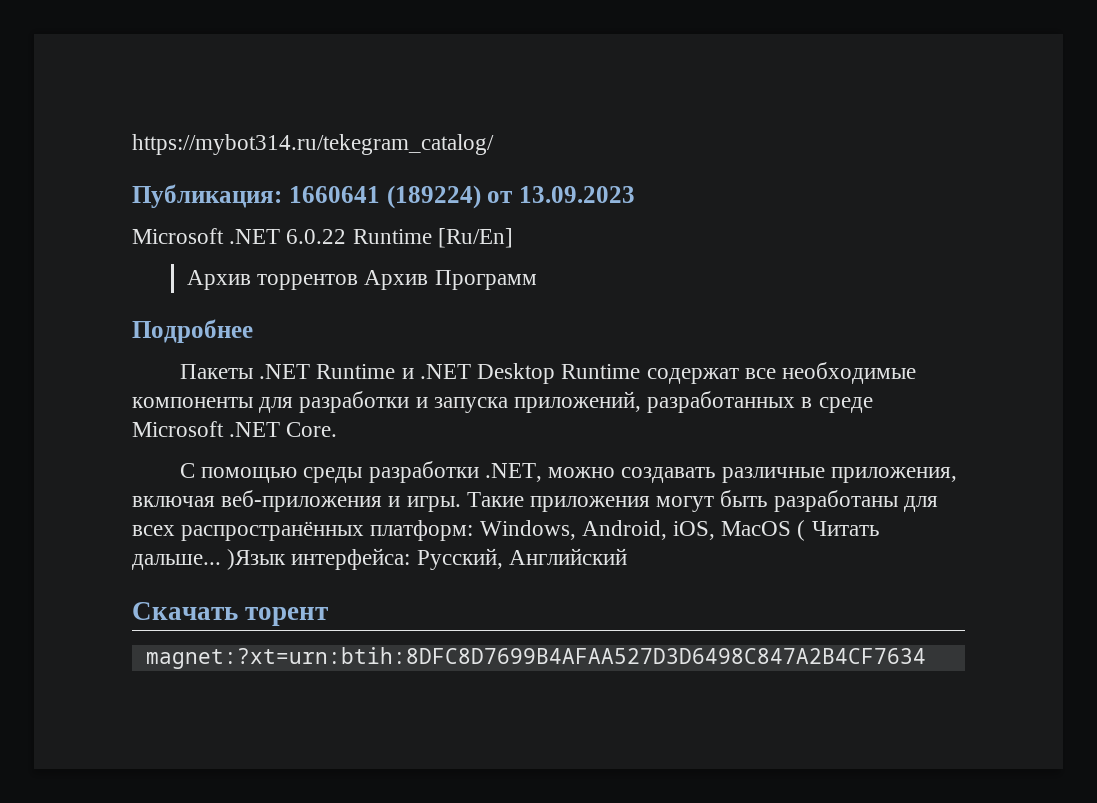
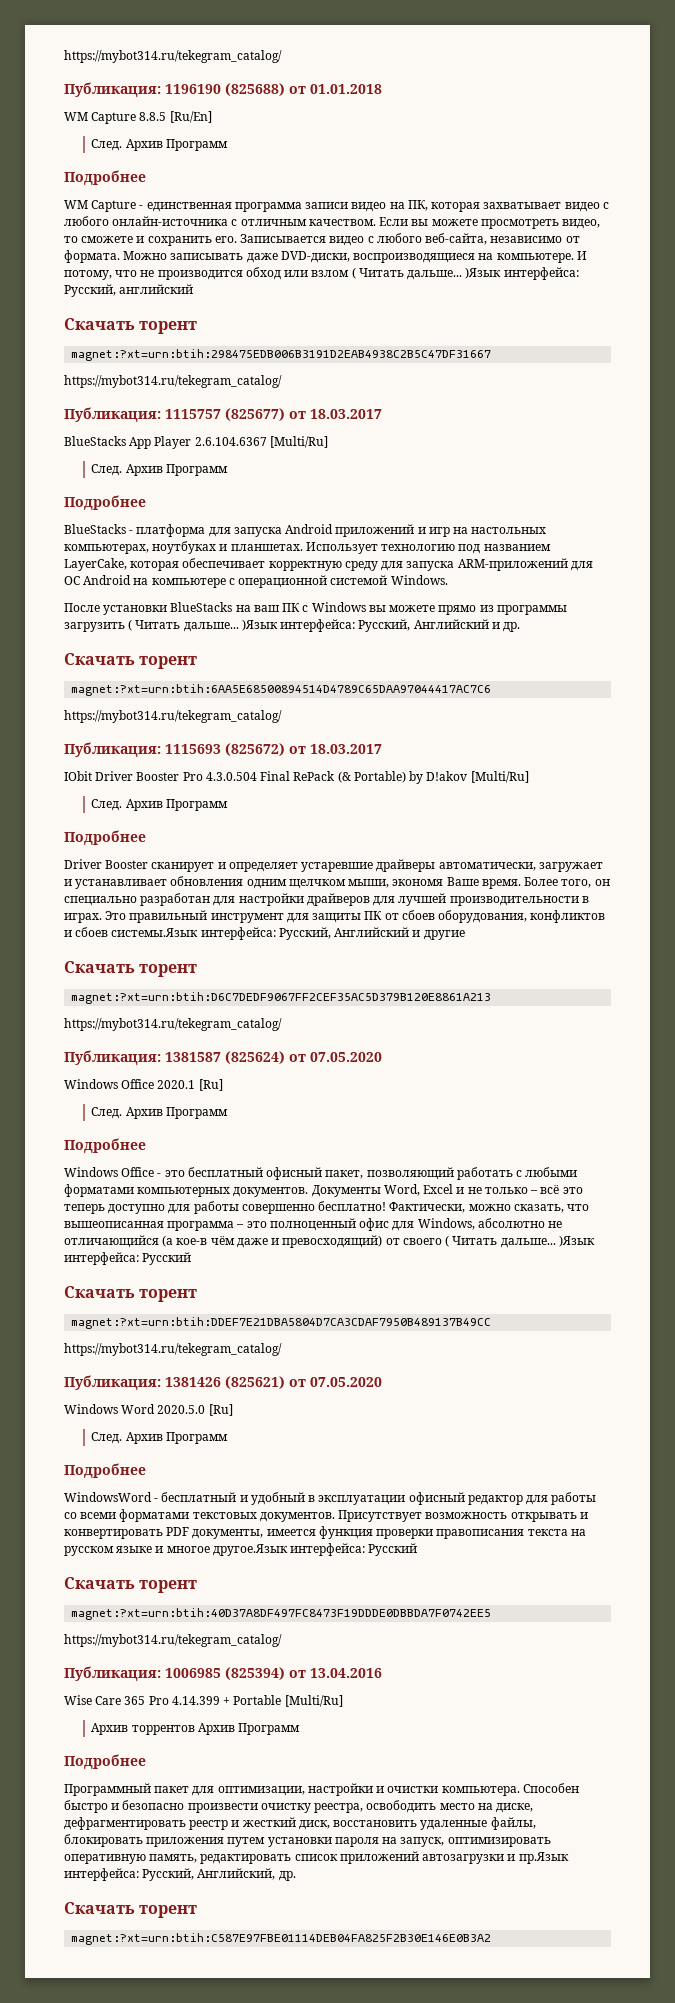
[132,134,494,155] [132,184,635,209] [132,228,513,248] https://mybot314.ru/tekegram_catalog/ // Публикация: 1660641 (189224) от 13.09.2023 // Microsoft .NET 6.0.22 Runtime [Ru/En] -> [64,50,282,63] [64,82,382,98] [64,111,212,124] [91,139,228,151] [64,170,146,186] [64,200,609,212] [64,216,601,229] [64,233,580,246] [64,250,587,263] [64,267,579,280] [64,284,194,297] [64,318,198,334] [71,349,492,361] [64,375,282,388] [64,407,382,423] [64,436,328,449] [91,464,228,476] [64,495,146,511] [64,524,547,537] [64,541,551,554] [64,558,593,571] [64,575,448,588] [64,602,567,615] [64,619,521,632] [64,653,198,669] [71,684,492,696] [64,710,282,723] [64,742,382,758] [64,771,529,784] [91,799,228,811] [64,830,146,846] [64,859,603,872] [64,876,610,889] [64,893,589,906] [64,910,606,923] [64,927,465,940] [64,961,198,977] [71,992,492,1004] [64,1018,282,1031] [64,1050,382,1066] [64,1079,223,1091] [91,1107,228,1119] [64,1138,146,1154] [64,1167,578,1180] [64,1184,583,1197] [64,1201,590,1214] [64,1218,563,1231] [64,1235,595,1248] [64,1252,192,1265] [64,1286,198,1302] [71,1317,492,1329] [64,1343,282,1356] [64,1375,382,1391] [64,1404,233,1416] [91,1432,228,1444] [64,1463,146,1479] [64,1492,597,1505] [64,1509,588,1522] [64,1526,586,1539] [64,1543,418,1556] [64,1577,198,1593] [71,1608,492,1620] [64,1634,282,1647] [64,1666,382,1682] [64,1695,343,1707] https://mybot314.ru/tekegram_catalog/ // Публикация: 1196190 (825688) от 01.01.2018 // WM Capture 8.8.5 [Ru/En] // След. Архив Программ // Подробнее // WM Capture - единственная программа записи видео на ПК, которая захватывает видео с любого онлайн-источника с отличным качеством. Если вы можете просмотреть видео, то сможете и сохранить его. Записывается видео с любого веб-сайта, независимо от формата. Можно записывать даже DVD-диски, воспроизводящиеся на компьютере. И потому, что не производится обход или взлом ( Читать дальше... )Язык интерфейса: Русский, английский // Скачать торент // magnet:?xt=urn:btih:298475EDB006B3191D2EAB4938C2B5C47DF31667 // https://mybot314.ru/tekegram_catalog/ // Публикация: 1115757 (825677) от 18.03.2017 // BlueStacks App Player 2.6.104.6367 [Multi/Ru] // След. Архив Программ // Подробнее // BlueStacks - платформа для запуска Android приложений и игр на настольных компьютерах, ноутбуках и планшетах. Использует технологию под названием LayerCake, которая обеспечивает корректную среду для запуска ARM-приложений для ОС Android на компьютере с операционной системой Windows. // После установки BlueStacks на ваш ПК с Windows вы можете прямо из программы загрузить ( Читать дальше... )Язык интерфейса: Русский, Английский и др. // Скачать торент // magnet:?xt=urn:btih:6AA5E68500894514D4789C65DAA97044417AC7C6 // https://mybot314.ru/tekegram_catalog/ // Публикация: 1115693 (825672) от 18.03.2017 // IObit Driver Booster Pro 4.3.0.504 Final RePack (& Portable) by D!akov [Multi/Ru] // След. Архив Программ // Подробнее // Driver Booster сканирует и определяет устаревшие драйверы автоматически, загружает и устанавливает обновления одним щелчком мыши, экономя Ваше время. Более того, он специально разработан для настройки драйверов для лучшей производительности в играх. Это правильный инструмент для защиты ПК от сбоев оборудования, конфликтов и сбоев системы.Язык интерфейса: Русский, Английский и другие // Скачать торент // magnet:?xt=urn:btih:D6C7DEDF9067FF2CEF35AC5D379B120E8861A213 // https://mybot314.ru/tekegram_catalog/ // Публикация: 1381587 (825624) от 07.05.2020 // Windows Office 2020.1 [Ru] // След. Архив Программ // Подробнее // Windows Office - это бесплатный офисный пакет, позволяющий работать с любыми форматами компьютерных документов. Документы Word, Excel и не только – всё это теперь доступно для работы совершенно бесплатно! Фактически, можно сказать, что вышеописанная программа – это полноценный офис для Windows, абсолютно не отличающийся (а кое-в чём даже и превосходящий) от своего ( Читать дальше... )Язык интерфейса: Русский // Скачать торент // magnet:?xt=urn:btih:DDEF7E21DBA5804D7CA3CDAF7950B489137B49CC // https://mybot314.ru/tekegram_catalog/ // Публикация: 1381426 (825621) от 07.05.2020 // Windows Word 2020.5.0 [Ru] // След. Архив Программ // Подробнее // WindowsWord - бесплатный и удобный в эксплуатации офисный редактор для работы со всеми форматами текстовых документов. Присутствует возможность открывать и конвертировать PDF документы, имеется функция проверки правописания текста на русском языке и многое другое.Язык интерфейса: Русский // Скачать торент // magnet:?xt=urn:btih:40D37A8DF497FC8473F19DDDE0DBBDA7F0742EE5 // https://mybot314.ru/tekegram_catalog/ // Публикация: 1006985 (825394) от 13.04.2016 // Wise Care 365 Pro 4.14.399 + Portable [Multi/Ru]
[180,362,916,384] [132,391,873,413] [132,421,338,437] [180,461,957,483] [132,490,938,512] [132,520,879,541] [132,548,627,570] [132,602,329,626] [145,647,926,669] Пакеты .NET Runtime и .NET Desktop Runtime содержат все необходимые компоненты для разработки и запуска приложений, разработанных в среде Microsoft .NET Core. // С помощью среды разработки .NET, можно создавать различные приложения, включая веб-приложения и игры. Такие приложения могут быть разработаны для всех распространённых платформ: Windows, Android, iOS, MacOS ( Читать дальше... )Язык интерфейса: Русский, Английский // Скачать торент // magnet:?xt=urn:btih:8DFC8D7699B4AFAA527D3D6498C847A2B4CF7634 -> [64,1783,579,1796] [64,1800,534,1813] [64,1817,536,1830] [64,1834,551,1847] [64,1851,569,1864] [64,1868,296,1881] [64,1902,198,1918] [71,1933,492,1945] Программный пакет для оптимизации, настройки и очистки компьютера. Способен быстро и безопасно произвести очистку реестра, освободить место на диске, дефрагментировать реестр и жесткий диск, восстановить удаленные файлы, блокировать приложения путем установки пароля на запуск, оптимизировать оперативную память, редактировать список приложений автозагрузки и пр.Язык интерфейса: Русский, Английский, др. // Скачать торент // magnet:?xt=urn:btih:C587E97FBE01114DEB04FA825F2B30E146E0B3A2

